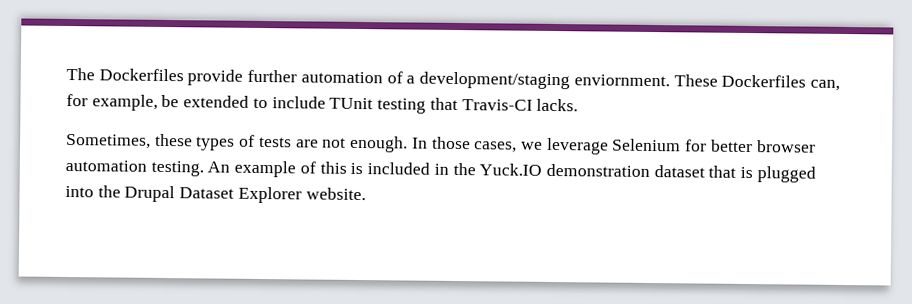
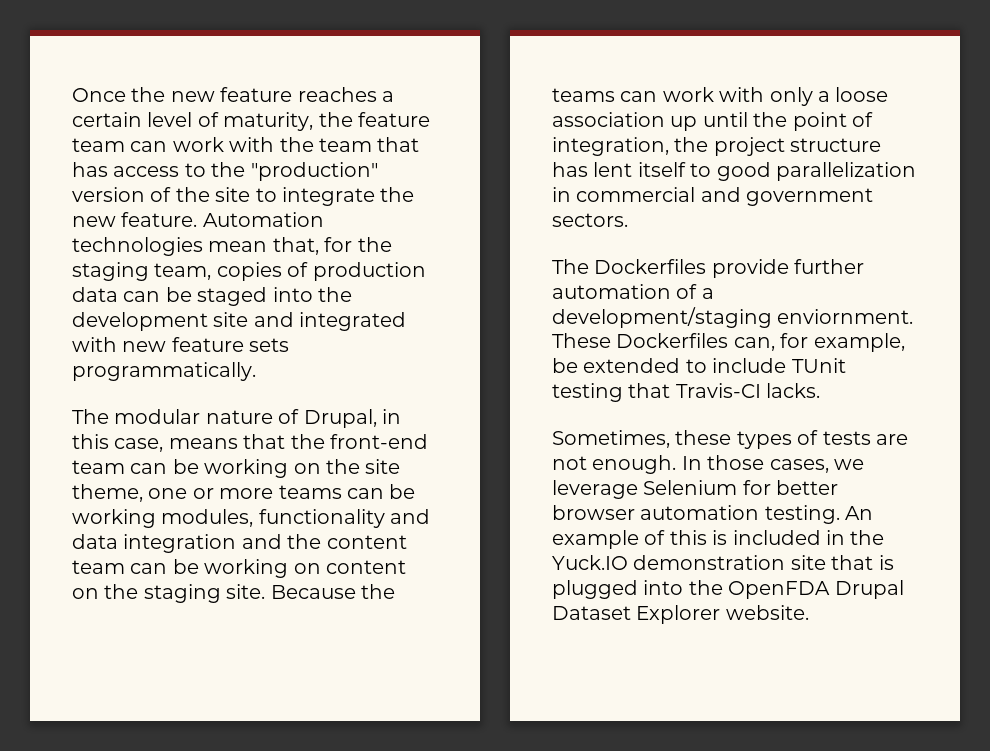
(66, 74) none -> [72,87,394,102] [72,112,430,131] [72,137,420,152] [72,162,378,181] [72,187,415,206] [72,212,324,227] [72,237,392,256] [72,262,426,281] [72,287,352,306] [72,312,407,331] [72,337,290,352] [72,362,256,381] [72,409,401,428] [72,434,428,452] [72,459,401,478] [72,484,416,502] [72,509,431,528] [72,534,407,553] [72,559,406,578] [72,584,395,603] [552,87,889,106] [552,112,873,131] [552,137,882,156] [552,162,916,181] [552,187,874,206] [552,213,628,227] Once the new feature reaches a certain level of maturity, the feature team can work with the team that has access to the "production" version of the site to integrate the new feature. Automation technologies mean that, for the staging team, copies of production data can be staged into the development site and integrated with new feature sets programmatically. // The modular nature of Drupal, in this case, means that the front-end team can be working on the site theme, one or more teams can be working modules, functionality and data integration and the content team can be working on content on the staging site. Because the teams can work with only a loose association up until the point of integration, the project structure has lent itself to good parallelization in commercial and government sectors. //
[653,165,705,178] dataset -> [790,555,826,570] site
(121, 191) none -> [728,581,831,599] OpenFDA

